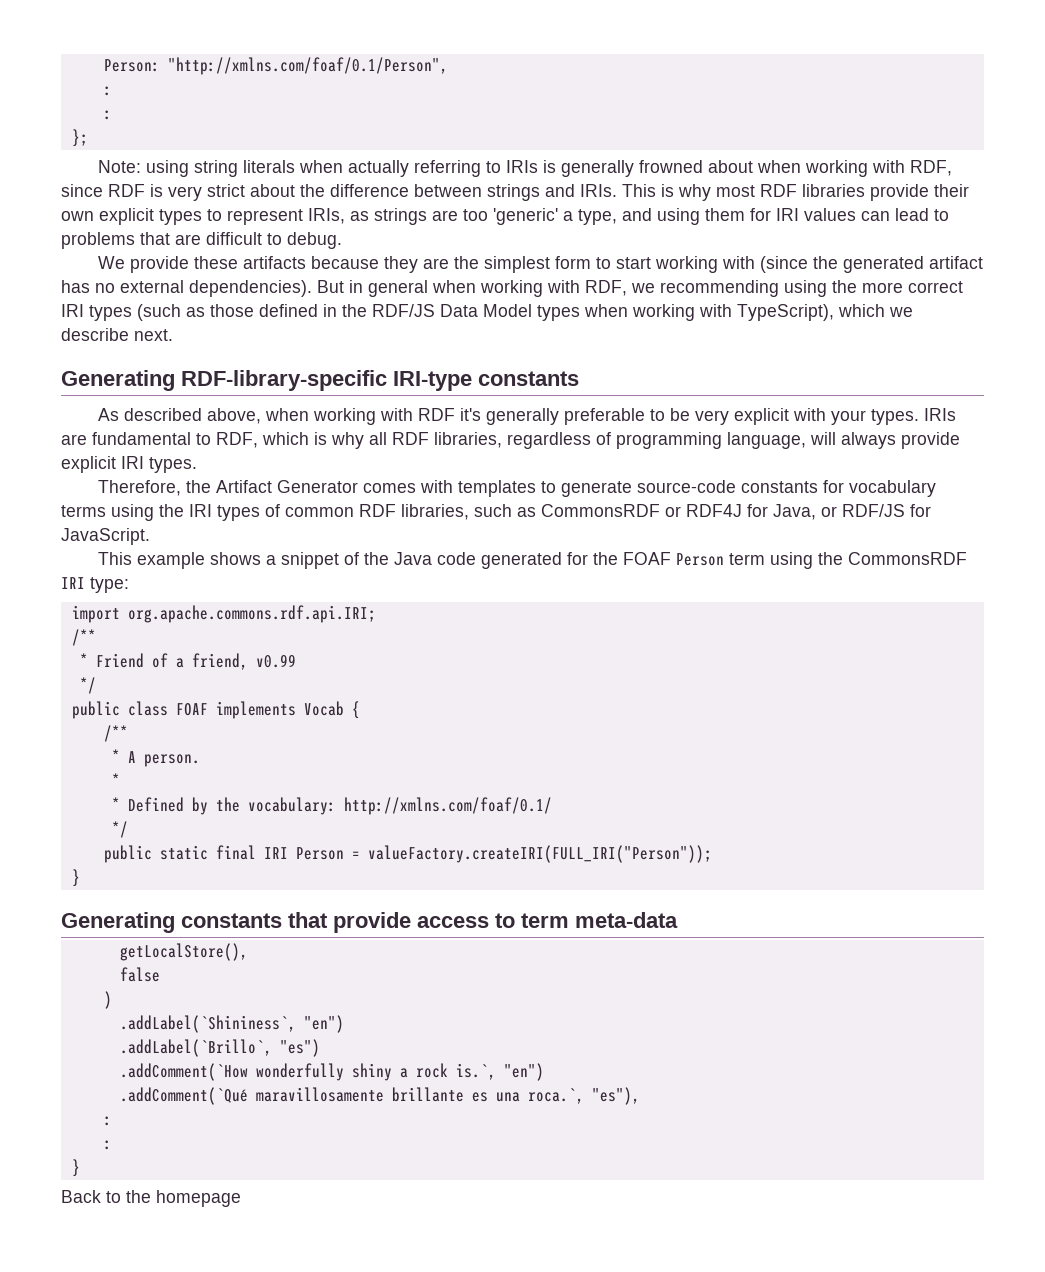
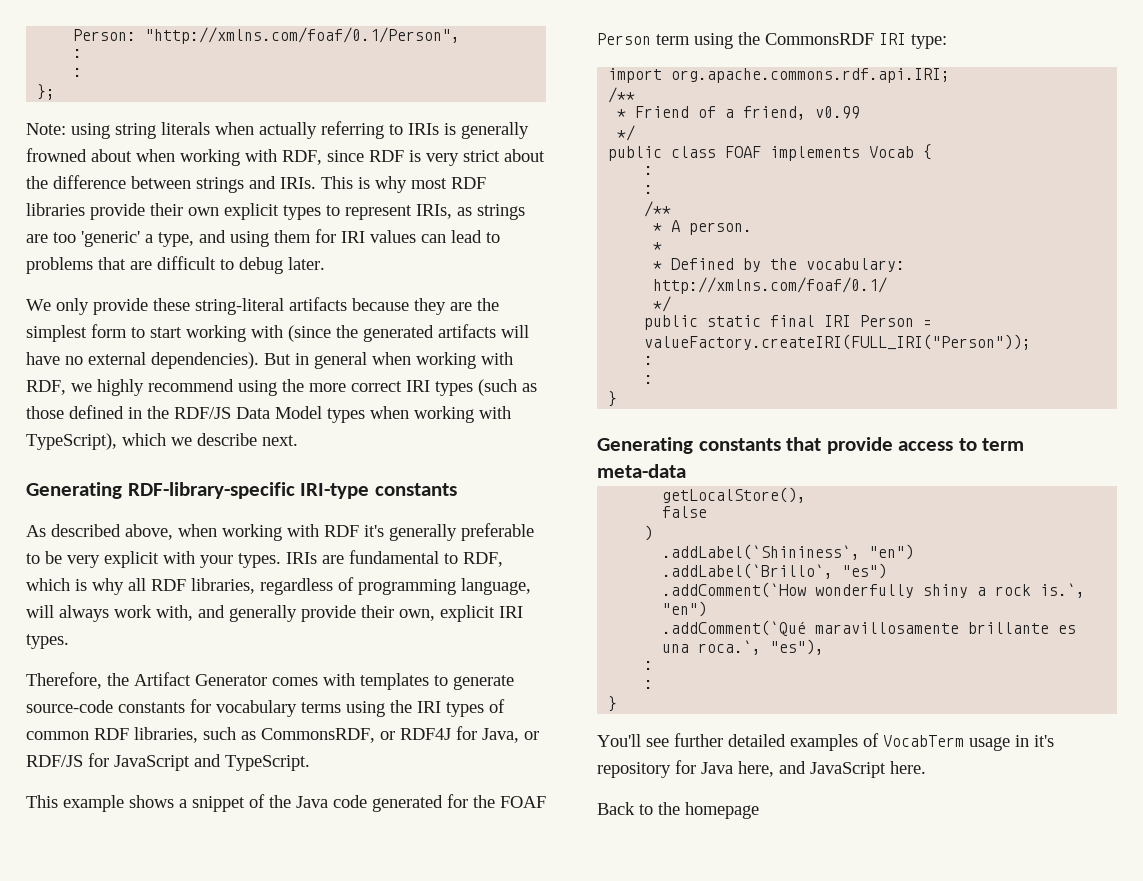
[287,232,342,249] debug. -> [239,257,325,274] debug later.
(125, 262) none -> [56,298,89,315] only
(238, 262) none -> [195,298,284,315] string-literal
[928,256,983,269] [61,280,90,293] artifact has -> [438,324,529,338] [26,352,60,365] artifacts will have
[660,280,779,297] recommending -> [97,379,234,396] highly recommend
[901,432,960,449] provide -> [114,605,435,622] work with, and generally provide their own,
[541,504,660,517] CommonsRDF -> [261,728,375,743] CommonsRDF,
[61,528,150,545] JavaScript. -> [114,754,310,771] JavaScript and TypeScript.
(360, 710) none -> [644,166,654,175] [644,185,654,194] // : // :
(712, 854) none -> [644,356,654,365] [644,375,654,384] // : // :
(80, 1168) none -> [597,733,1054,751] [597,760,926,778] // You'll see further detailed examples of VocabTerm usage in it's repository for Java here, and JavaScript here.

